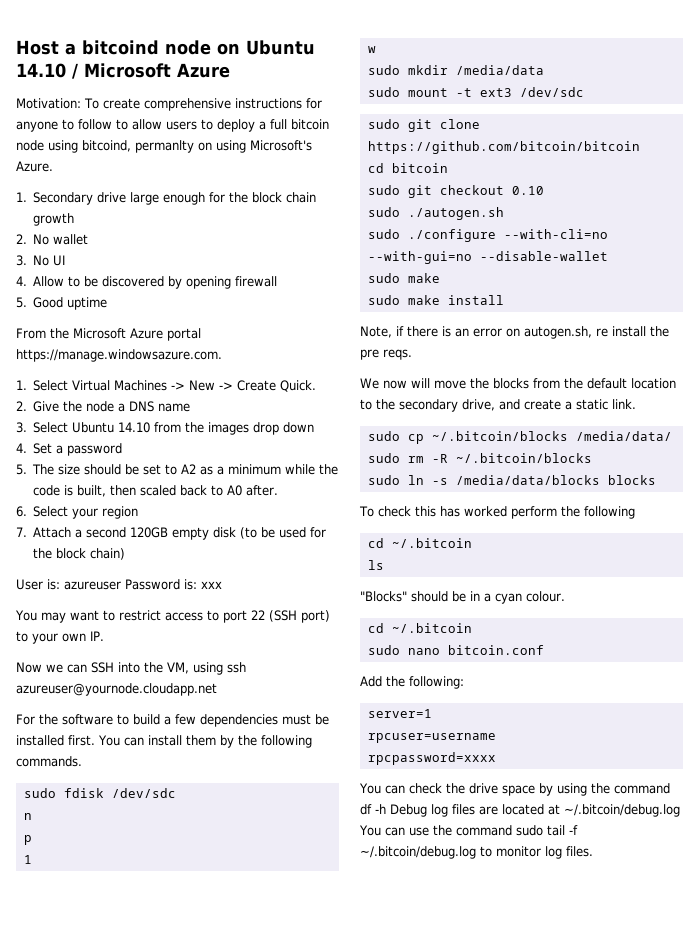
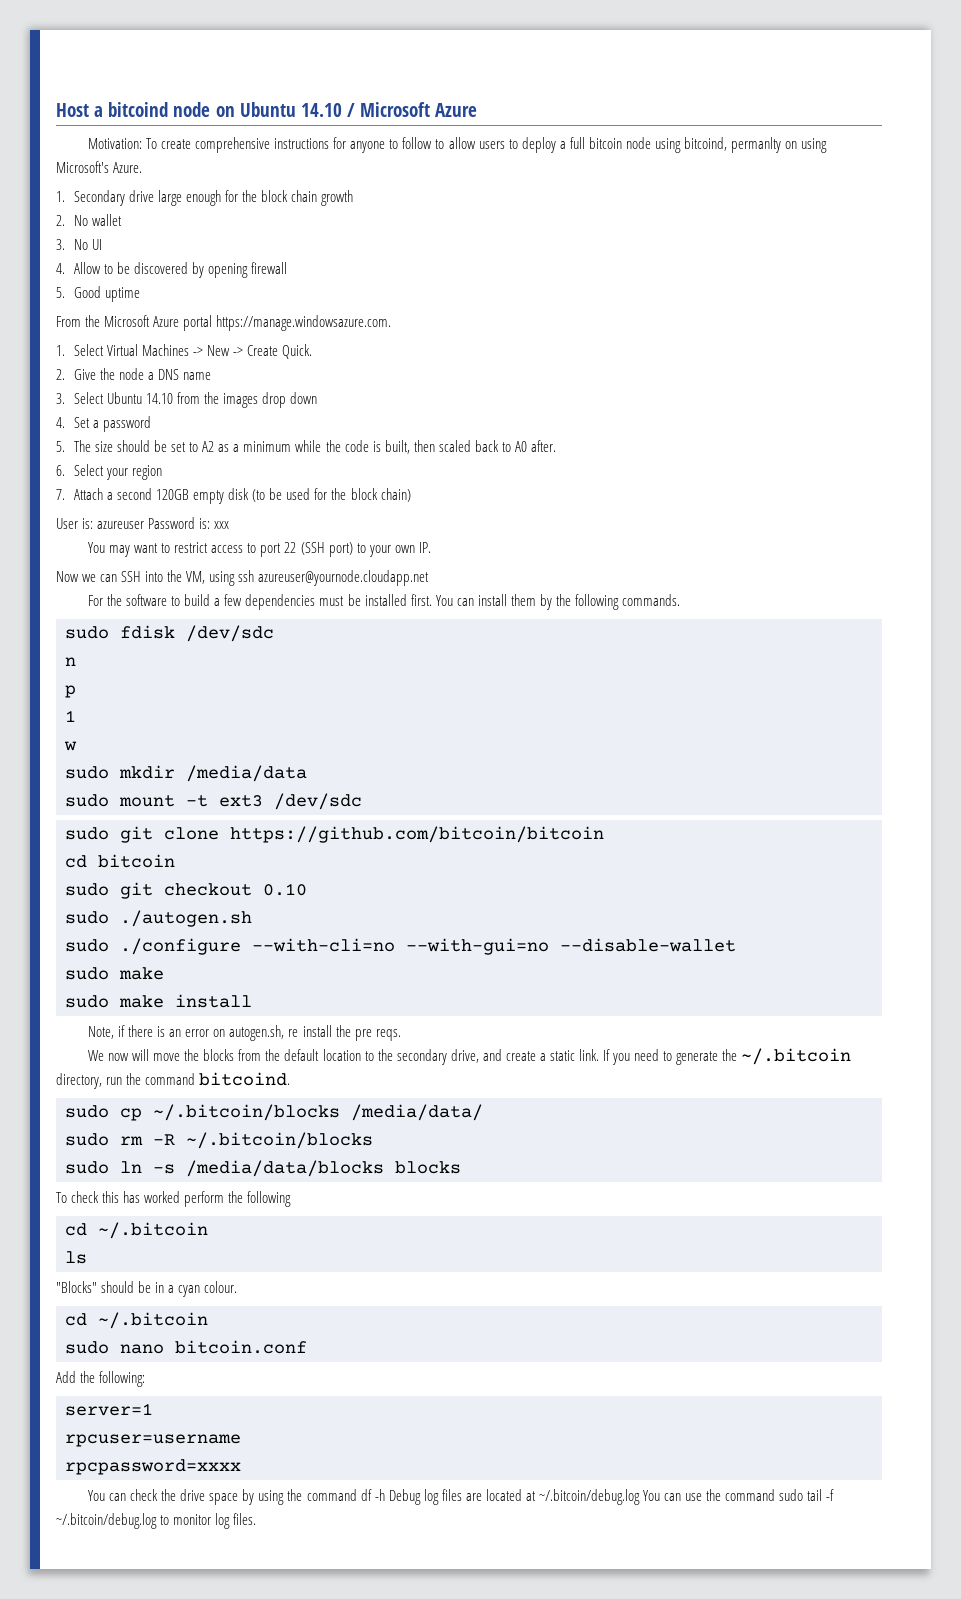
(636, 404) none -> [602,1048,852,1065] [56,1072,291,1089] If you need to generate the ~/.bitcoin directory, run the command bitcoind.

